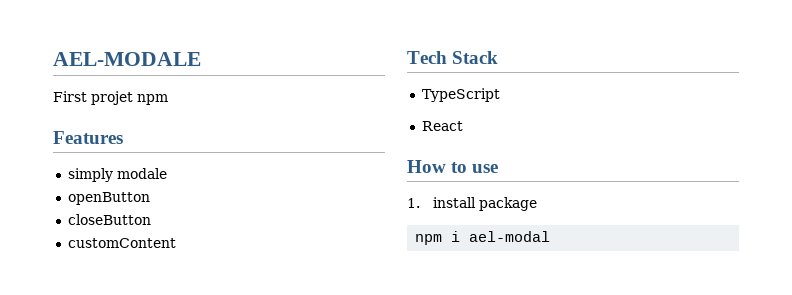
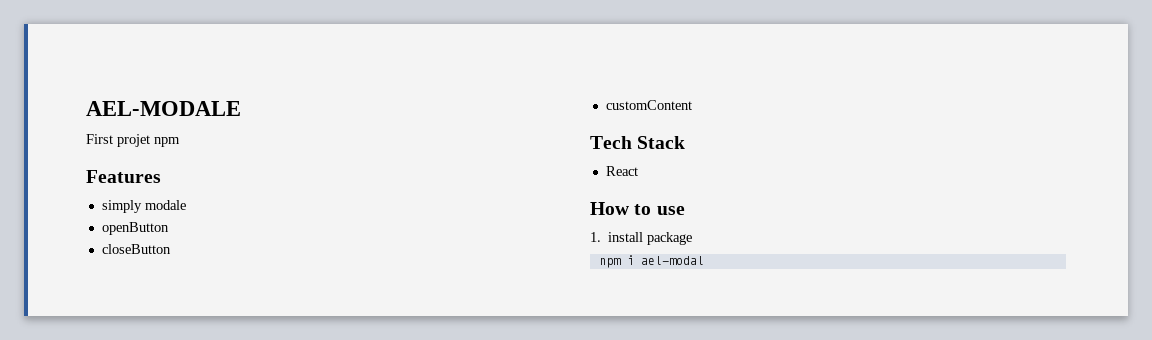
[421,88,500,102] // TypeScript -> (686, 142) none

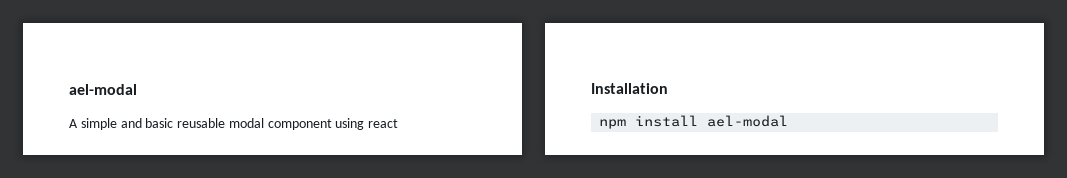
[86,101,241,116] [86,134,180,147] [86,170,161,183] [101,200,186,213] [101,222,169,235] [101,244,171,254] [605,100,692,110] [590,136,686,149] [605,166,638,176] [590,202,685,215] [590,232,693,245] [598,255,634,268] AEL-MODALE // First projet npm // Features // simply modale // openButton // closeButton // customContent // Tech Stack // React // How to use // 1. install package // npm i -> [69,84,137,95] [69,118,399,130] [591,83,668,94] [599,115,699,129] ael-modal // A simple and basic reusable modal component using react // Installation // npm install

